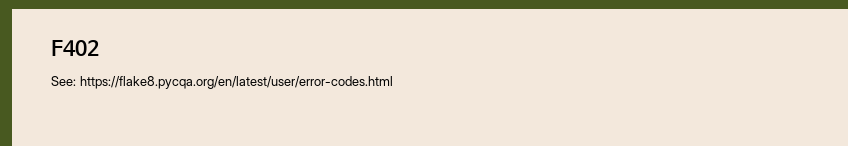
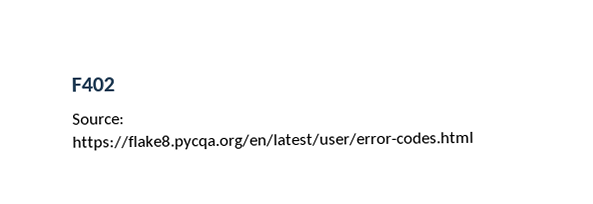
[51,76,76,86] See: -> [72,113,125,125] Source:

